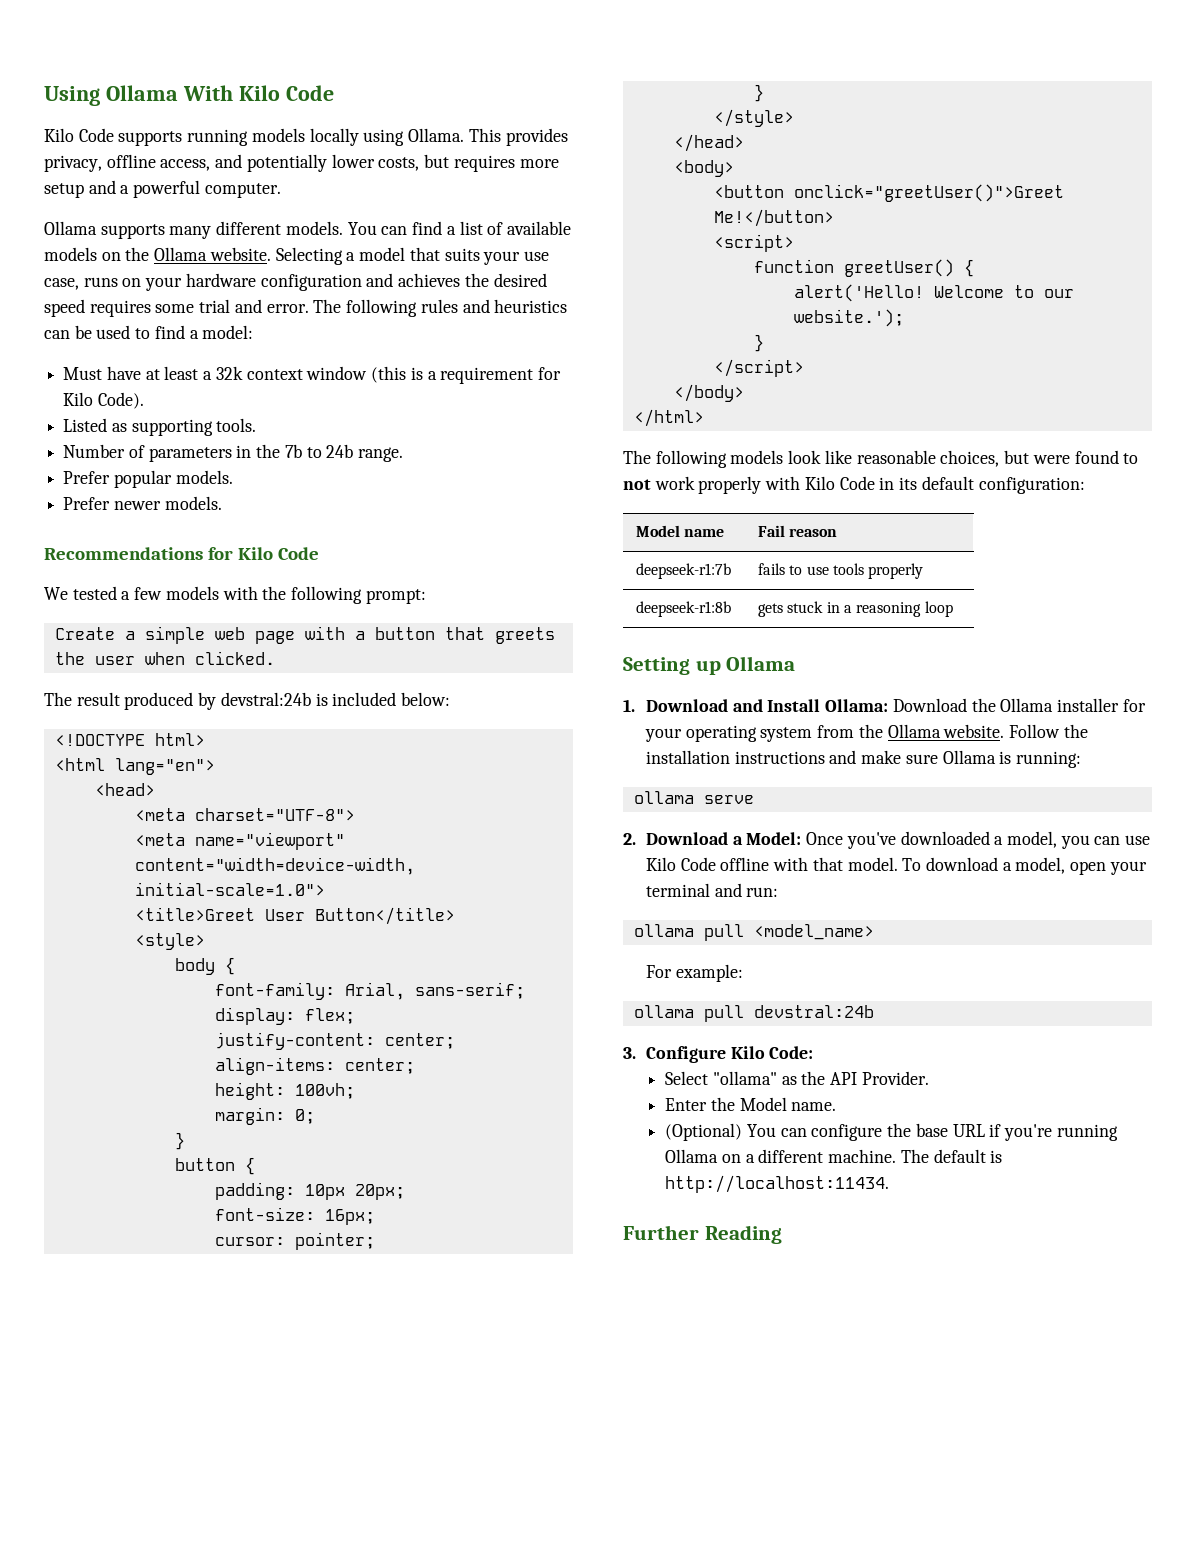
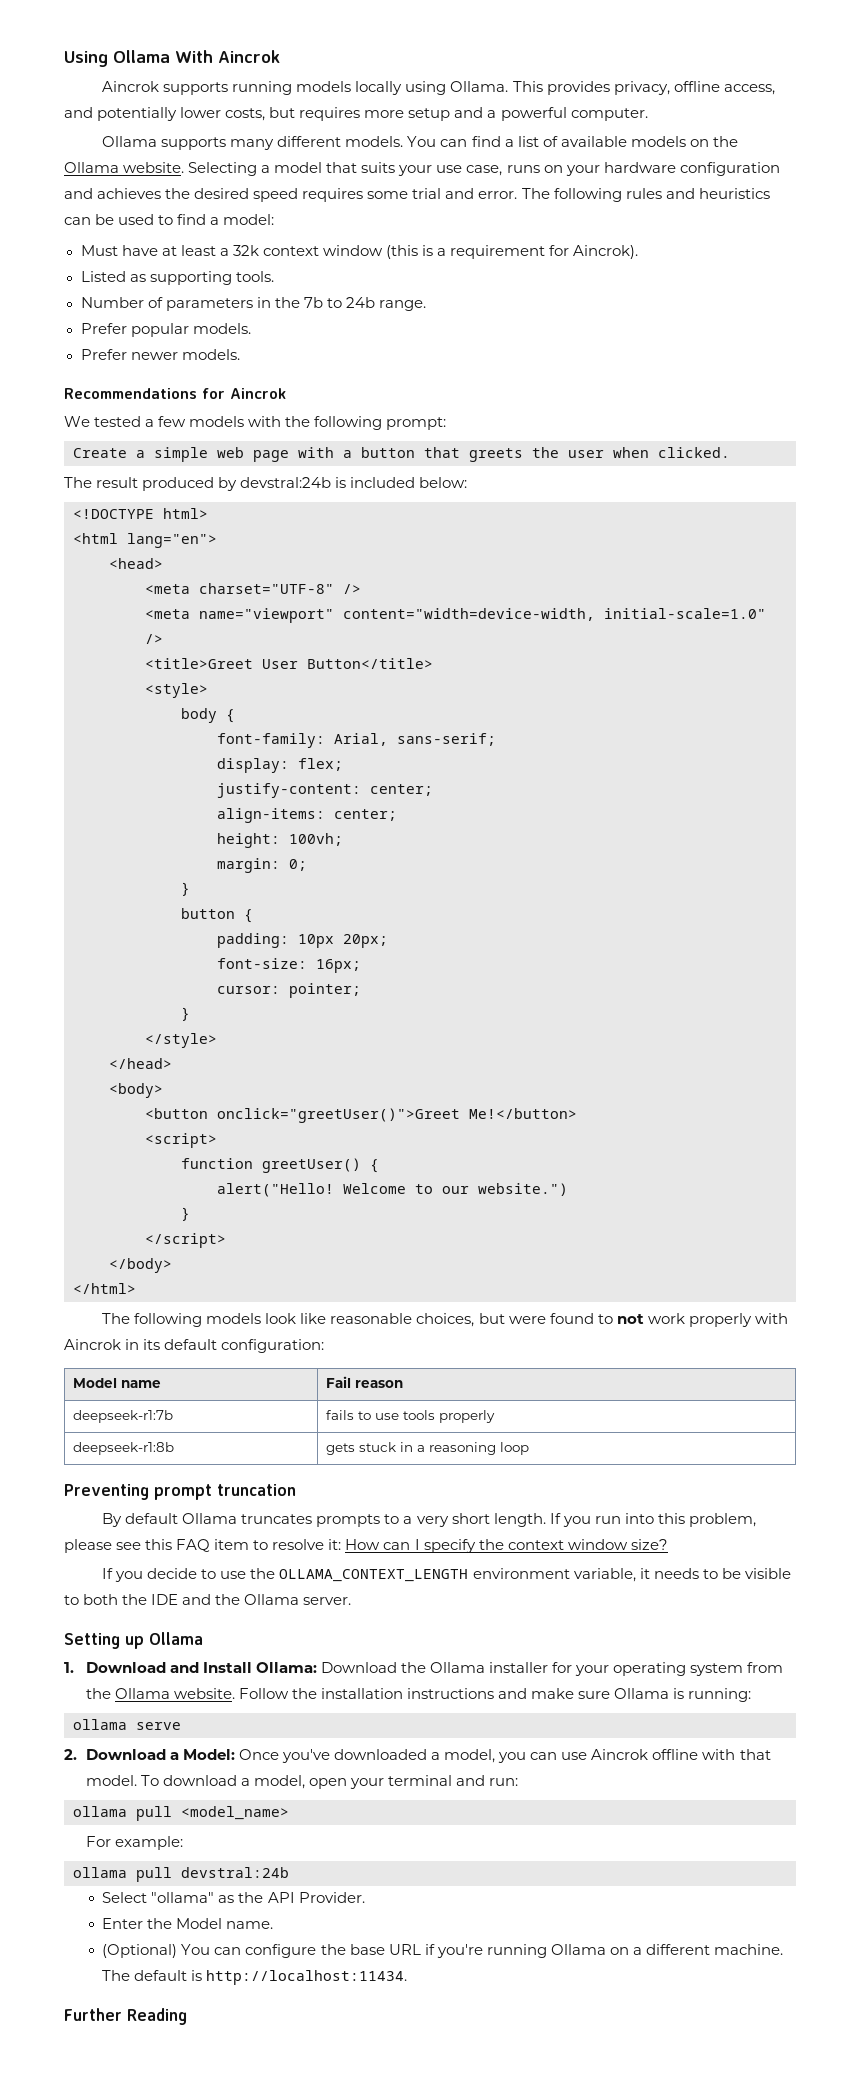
[238,85,334,101] [44,128,114,142] Kilo Code // Kilo Code -> [218,50,280,63] [102,81,160,92] Aincrok // Aincrok
[63,392,144,409] Kilo Code). -> [573,245,639,259] Aincrok).
[238,547,320,560] Kilo Code -> [230,388,286,399] Aincrok
[194,808,355,821] charset="UTF-8"> -> [199,583,361,594] charset="UTF-8" />
[134,882,325,896] initial-scale=1.0"> -> [604,608,766,619] [145,634,163,644] initial-scale=1.0" />
[793,284,924,302] alert('Hello! -> [217,1183,334,1197] alert("Hello!
[793,309,904,327] website.'); -> [478,1183,568,1196] website.")
[804,476,875,490] Kilo Code -> [64,1339,121,1350] Aincrok
(953, 609) none -> [64,1484,296,1500] [102,1513,756,1527] [64,1539,668,1553] [102,1568,791,1582] [64,1594,352,1605] // Preventing prompt truncation // By default Ollama truncates prompts to a very short length. If you run into this problem, please see this FAQ item to resolve it: How can I specify the context window size? // If you decide to use the OLLAMA_CONTEXT_LENGTH environment variable, it needs to be visible to both the IDE and the Ollama server.
[645,857,716,871] Kilo Code -> [591,1749,649,1760] Aincrok
[623,1046,814,1063] // 3. Configure Kilo Code: -> (289, 1872) none

